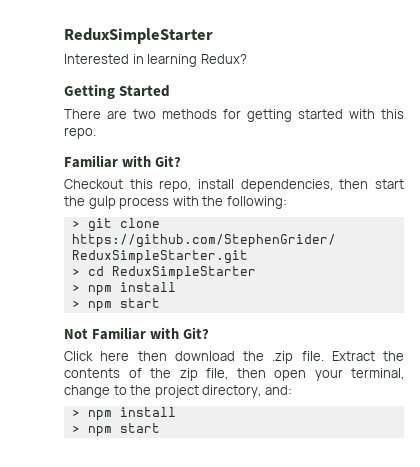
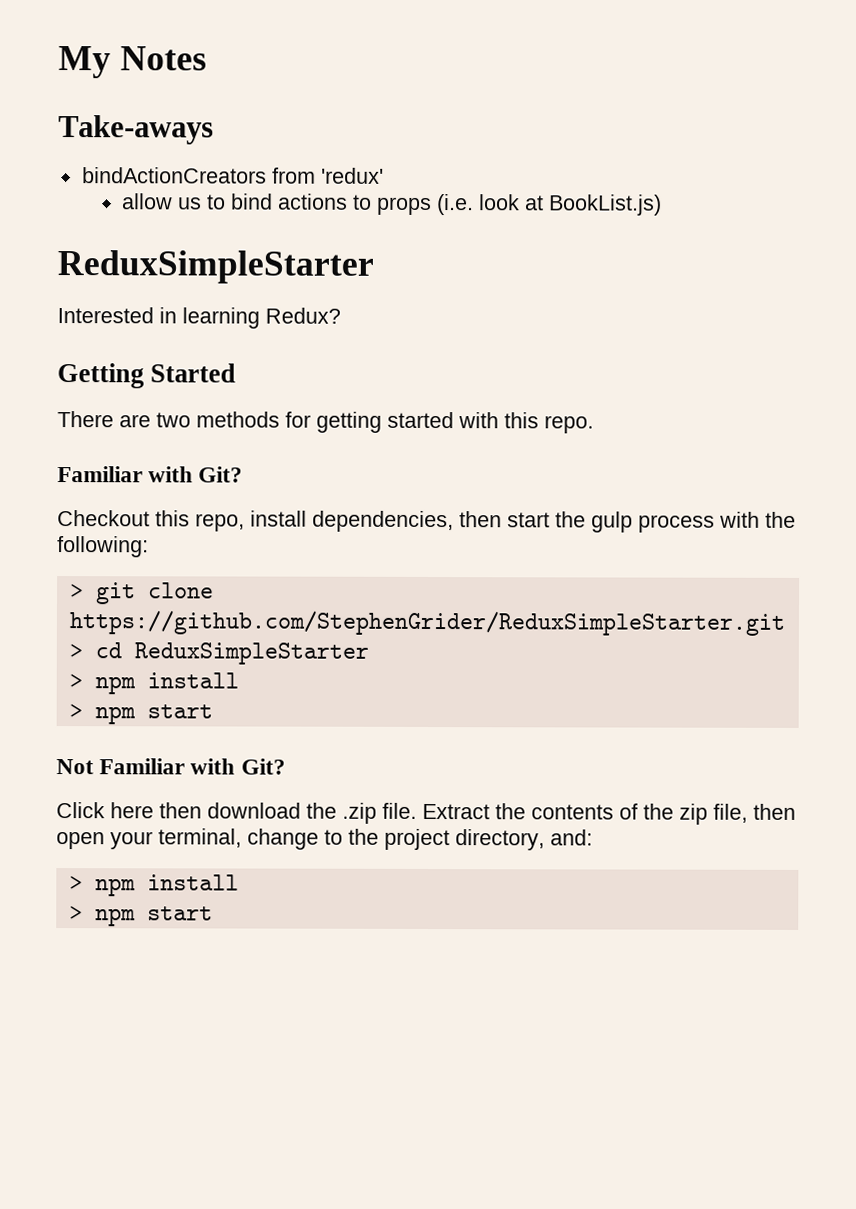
(64, 36) none -> [58,46,207,79] [58,115,214,145] [81,167,384,184] [122,193,663,216] My Notes // Take-aways // bindActionCreators from 'redux' // allow us to bind actions to props (i.e. look at BookList.js) //

